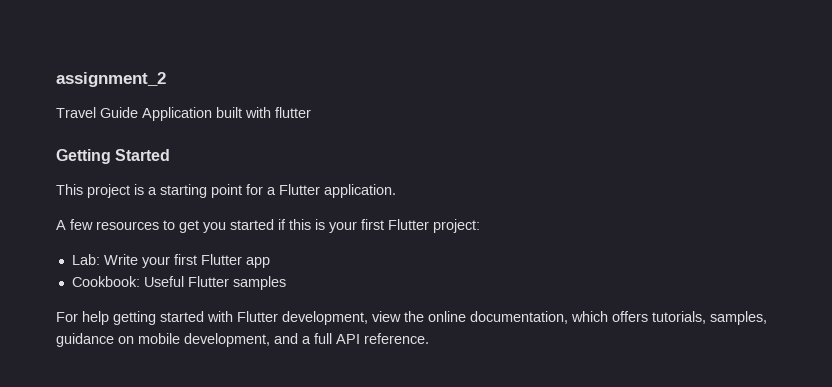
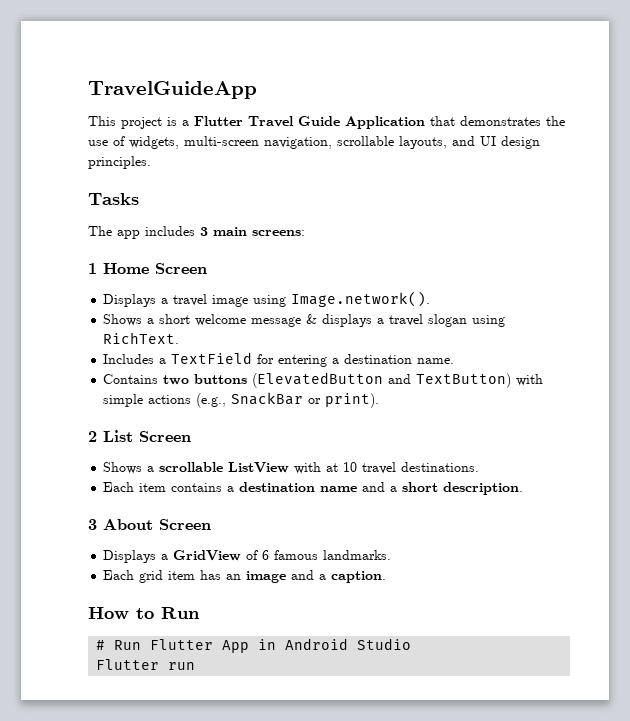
[56,72,166,87] [56,107,311,121] [56,149,171,164] [56,184,396,198] [56,219,480,233] [71,254,270,268] [71,276,286,290] [56,311,767,325] [56,333,429,347] assignment_2 // Travel Guide Application built with flutter // Getting Started // This project is a starting point for a Flutter application. // A few resources to get you started if this is your first Flutter project: // Lab: Write your first Flutter app // Cookbook: Useful Flutter samples // For help getting started with Flutter development, view the online documentation, which offers tutorials, samples, guidance on mobile development, and a full API reference. -> [88,81,257,99] [88,116,565,129] [88,136,540,149] [88,156,151,169] [88,193,139,205] [88,226,305,239] [88,263,207,274] [103,291,431,307] [103,314,506,327] [103,332,180,344] [103,352,455,367] [103,372,544,388] [103,392,380,408] [88,430,191,442] [103,462,480,474] [103,482,524,495] [88,519,211,530] [103,550,392,563] [103,570,387,583] [88,607,200,619] [96,638,412,653] [96,659,196,670] TravelGuideApp // This project is a Flutter Travel Guide Application that demonstrates the use of widgets, multi-screen navigation, scrollable layouts, and UI design principles. // Tasks // The app includes 3 main screens: // 1 Home Screen // Displays a travel image using Image.network(). // Shows a short welcome message & displays a travel slogan using RichText. // Includes a TextField for entering a destination name. // Contains two buttons (ElevatedButton and TextButton) with simple actions (e.g., SnackBar or print). // 2 List Screen // Shows a scrollable ListView with at 10 travel destinations. // Each item contains a destination name and a short description. // 3 About Screen // Displays a GridView of 6 famous landmarks. // Each grid item has an image and a caption. // How to Run // # Run Flutter App in Android Studio // Flutter run

